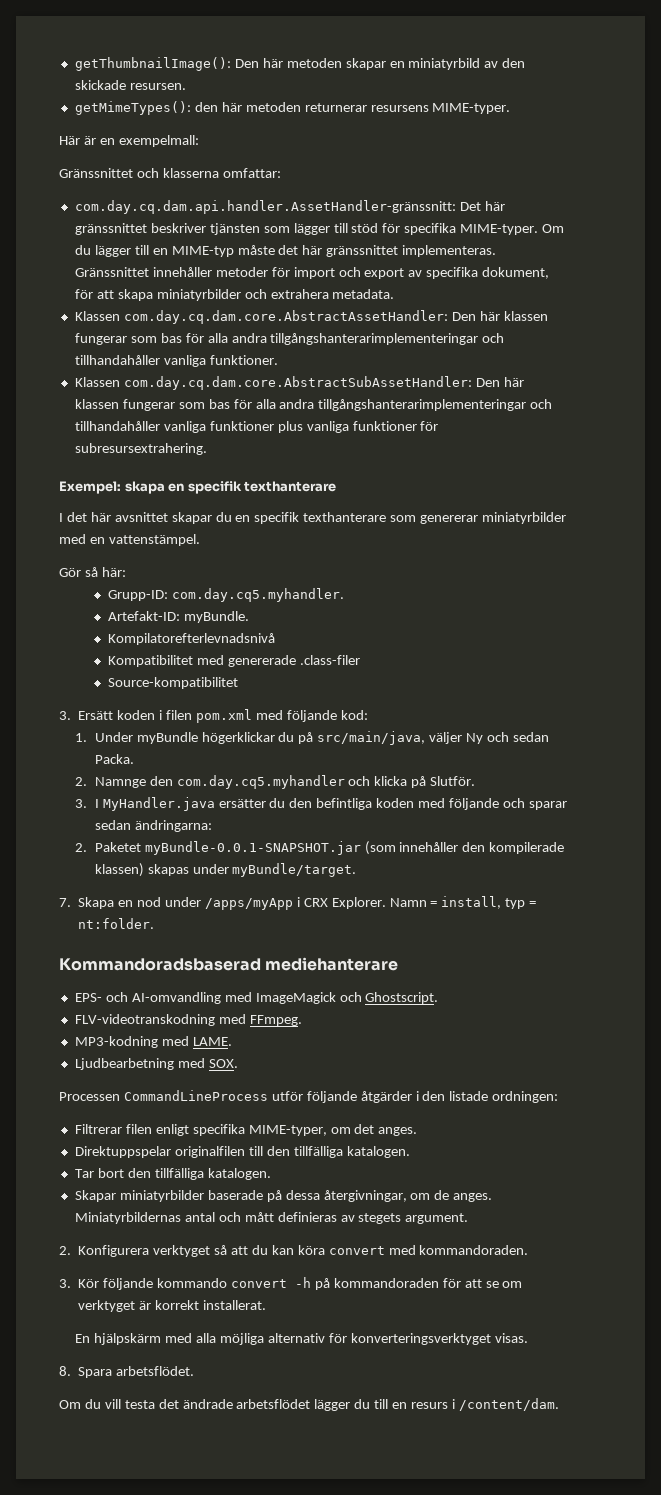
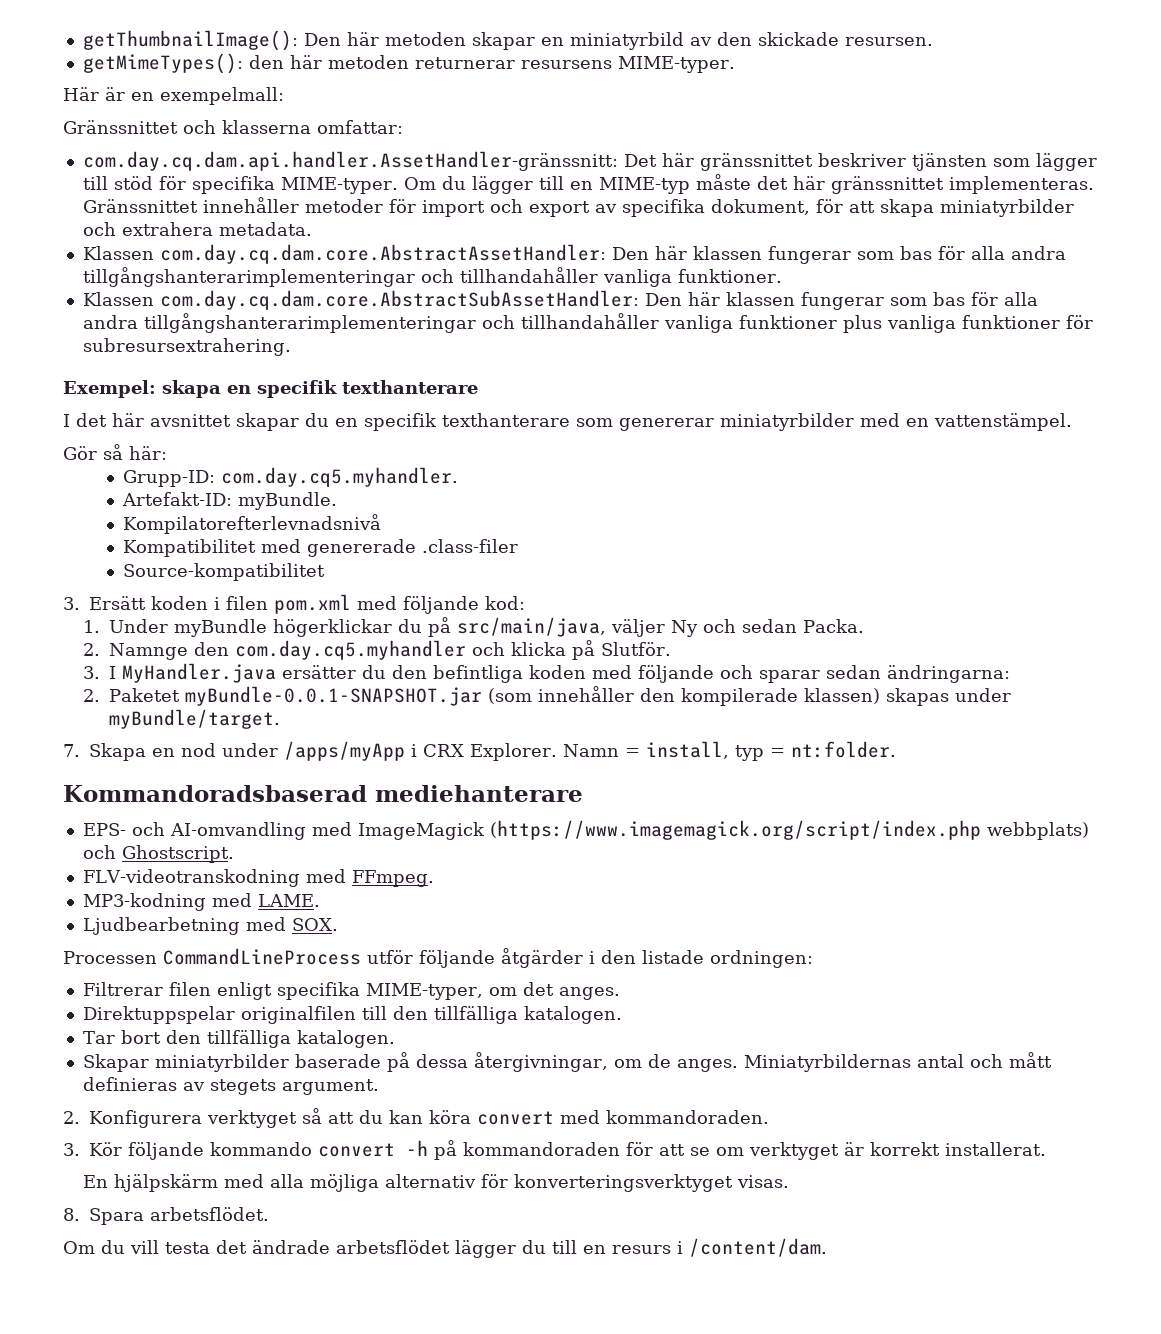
(336, 998) none -> [489,820,1089,840] (https://www.imagemagick.org/script/index.php webbplats)

